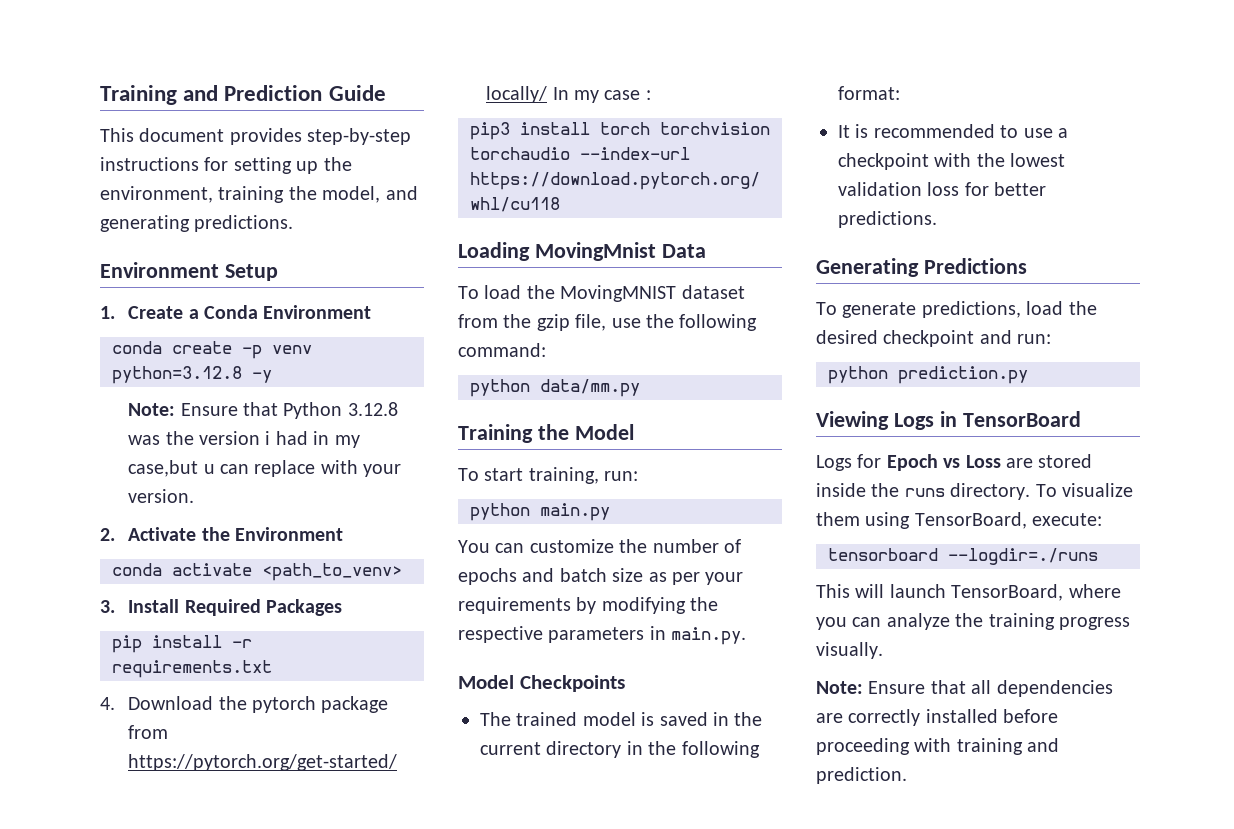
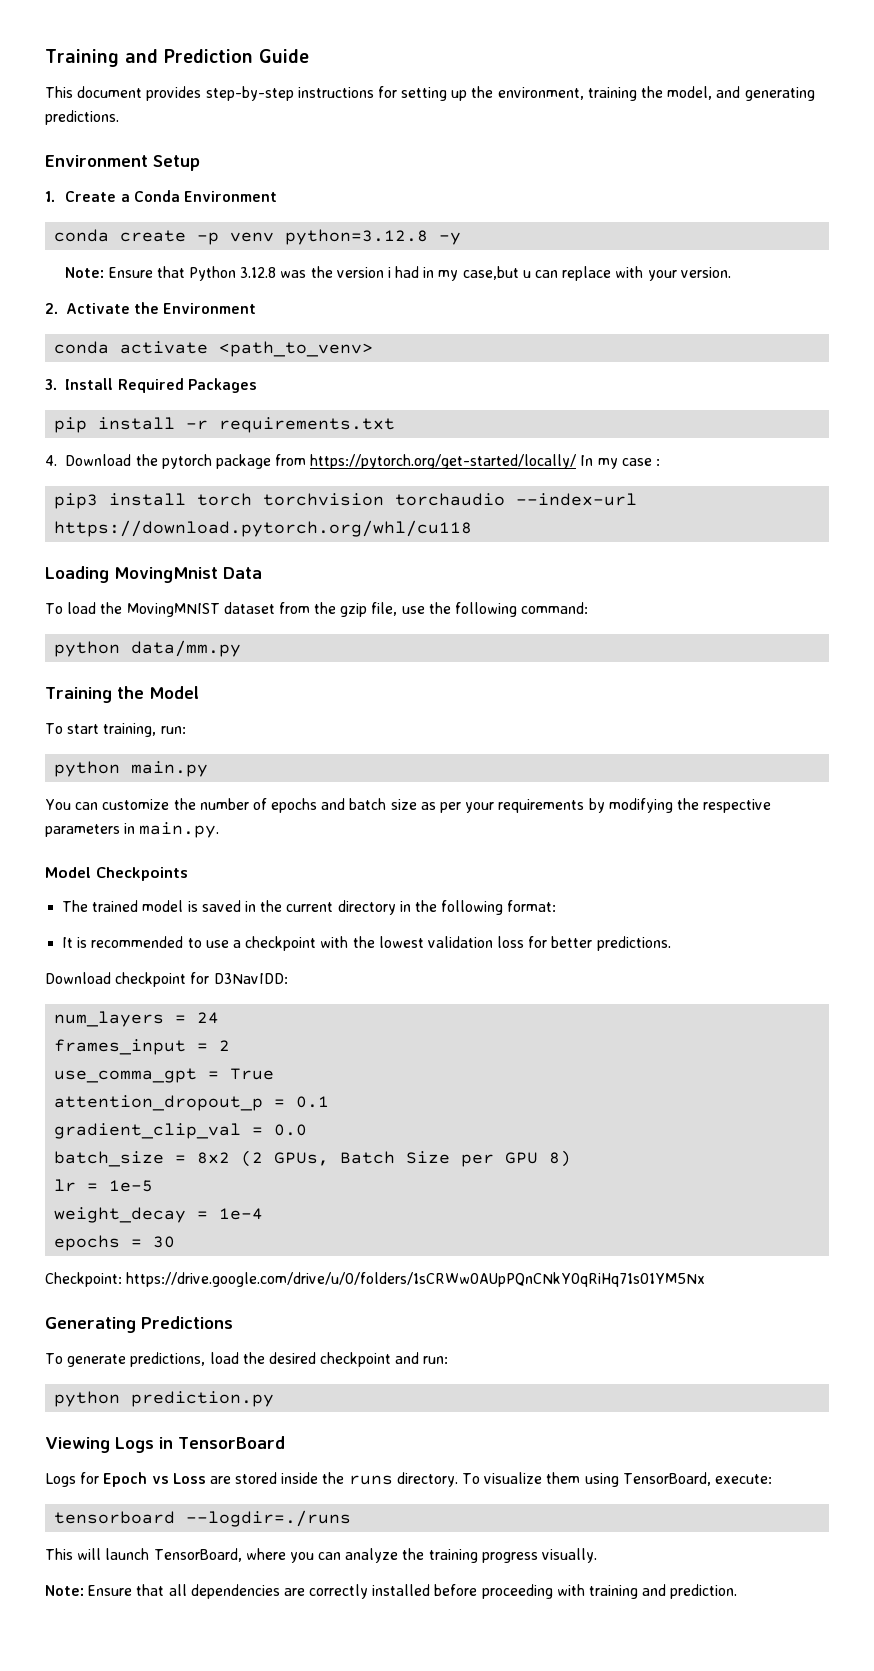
(937, 219) none -> [45,972,288,987] [54,1011,220,1027] [54,1039,231,1055] [54,1068,275,1083] [54,1095,330,1111] [54,1123,308,1139] [54,1150,572,1167] [54,1179,154,1192] [54,1207,264,1223] [54,1235,176,1251] [45,1272,706,1287] // Download checkpoint for D3NavIDD: // num_layers = 24 // frames_input = 2 // use_comma_gpt = True // attention_dropout_p = 0.1 // gradient_clip_val = 0.0 // batch_size = 8x2 (2 GPUs, Batch Size per GPU 8) // lr = 1e-5 // weight_decay = 1e-4 // epochs = 30 // Checkpoint: https://drive.google.com/drive/u/0/folders/1sCRWw0AUpPQnCNkY0qRiHq71s01YM5Nx

